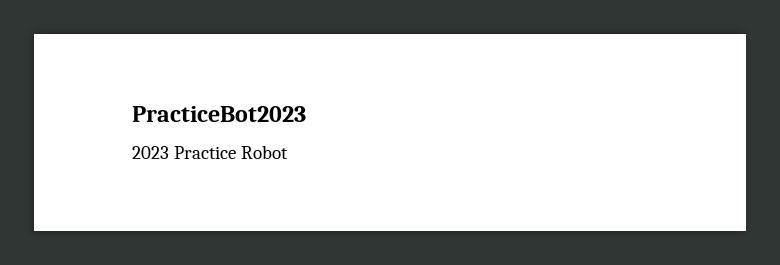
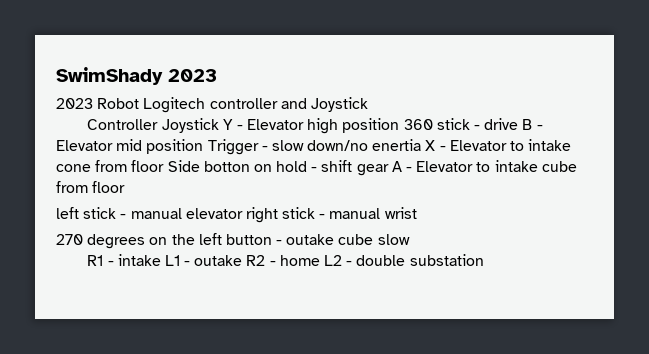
[132,106,306,122] [132,145,289,159] PracticeBot2023 // 2023 Practice Robot -> [56,67,217,85] [56,97,368,113] [87,118,543,134] [56,139,572,155] [56,160,577,176] [56,181,126,193] [56,207,417,223] [56,233,410,249] [87,254,484,266] SwimShady 2023 // 2023 Robot Logitech controller and Joystick // Controller Joystick Y - Elevator high position 360 stick - drive B - Elevator mid position Trigger - slow down/no enertia X - Elevator to intake cone from floor Side botton on hold - shift gear A - Elevator to intake cube from floor // left stick - manual elevator right stick - manual wrist // 270 degrees on the left button - outake cube slow // R1 - intake L1 - outake R2 - home L2 - double substation

